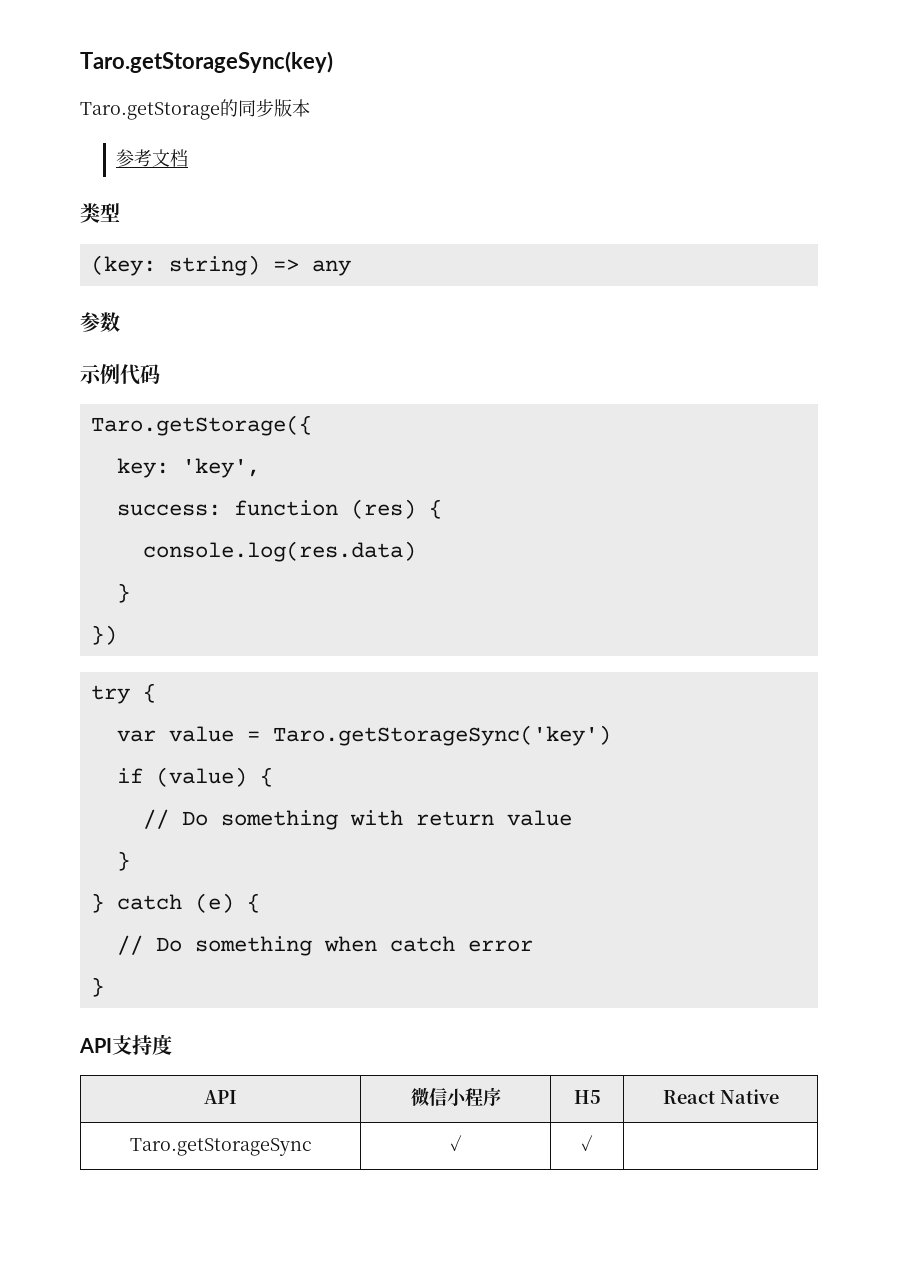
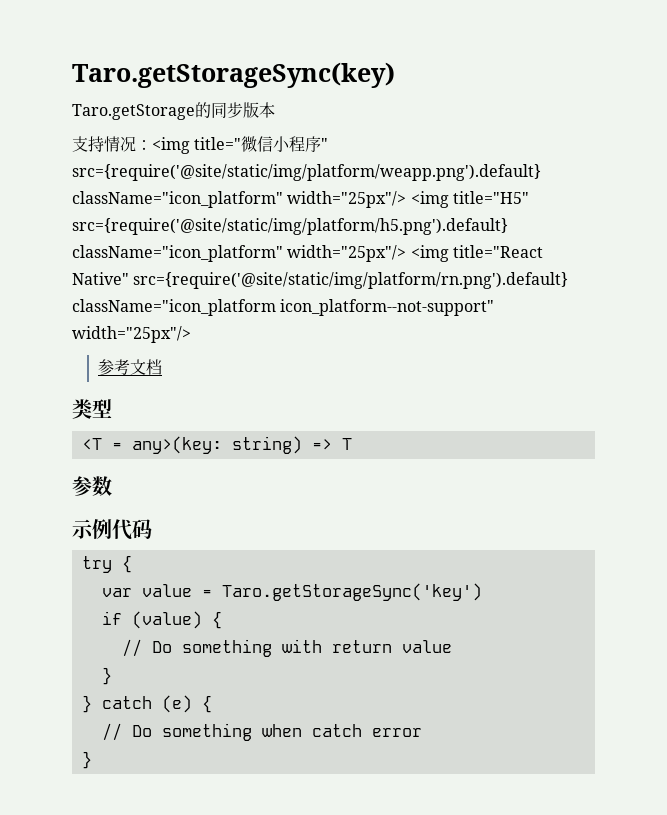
(310, 108) none -> [72,136,329,154] [72,164,541,181] [72,191,529,208] [72,218,508,235] [72,245,543,262] [72,272,569,289] [72,299,495,316] [72,326,191,343] // 支持情况：<img title="微信小程序" src={require('@site/static/img/platform/weapp.png').default} className="icon_platform" width="25px"/> <img title="H5" src={require('@site/static/img/platform/h5.png').default} className="icon_platform" width="25px"/> <img title="React Native" src={require('@site/static/img/platform/rn.png').default} className="icon_platform icon_platform--not-support" width="25px"/>
[90,255,156,276] (key: -> [81,436,222,454] <T = any>(key:
[311,260,351,276] any -> [341,438,352,450] T
[90,415,312,436] [116,458,260,478] [116,499,442,519] [142,541,416,562] [116,583,130,603] [90,625,117,645] // Taro.getStorage({ // key: 'key', // success: function (res) { // console.log(res.data) // } // }) -> (152, 529) none
[79,1034,172,1055] [204,1090,237,1104] [410,1087,501,1107] [573,1090,601,1104] [662,1089,779,1104] [129,1138,312,1156] [449,1135,462,1151] [581,1135,593,1151] // API支持度 // API | 微信小程序 | H5 | React Native // Taro.getStorageSync | ✓ | ✓ | -> (92, 760) none

